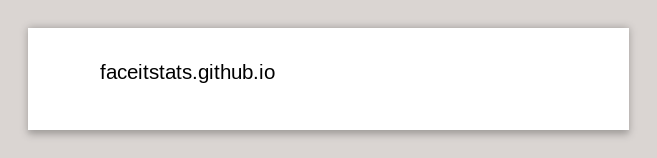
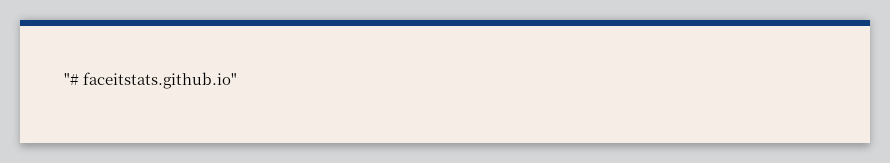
[100,64,275,83] faceitstats.github.io -> [64,72,238,89] "# faceitstats.github.io"

